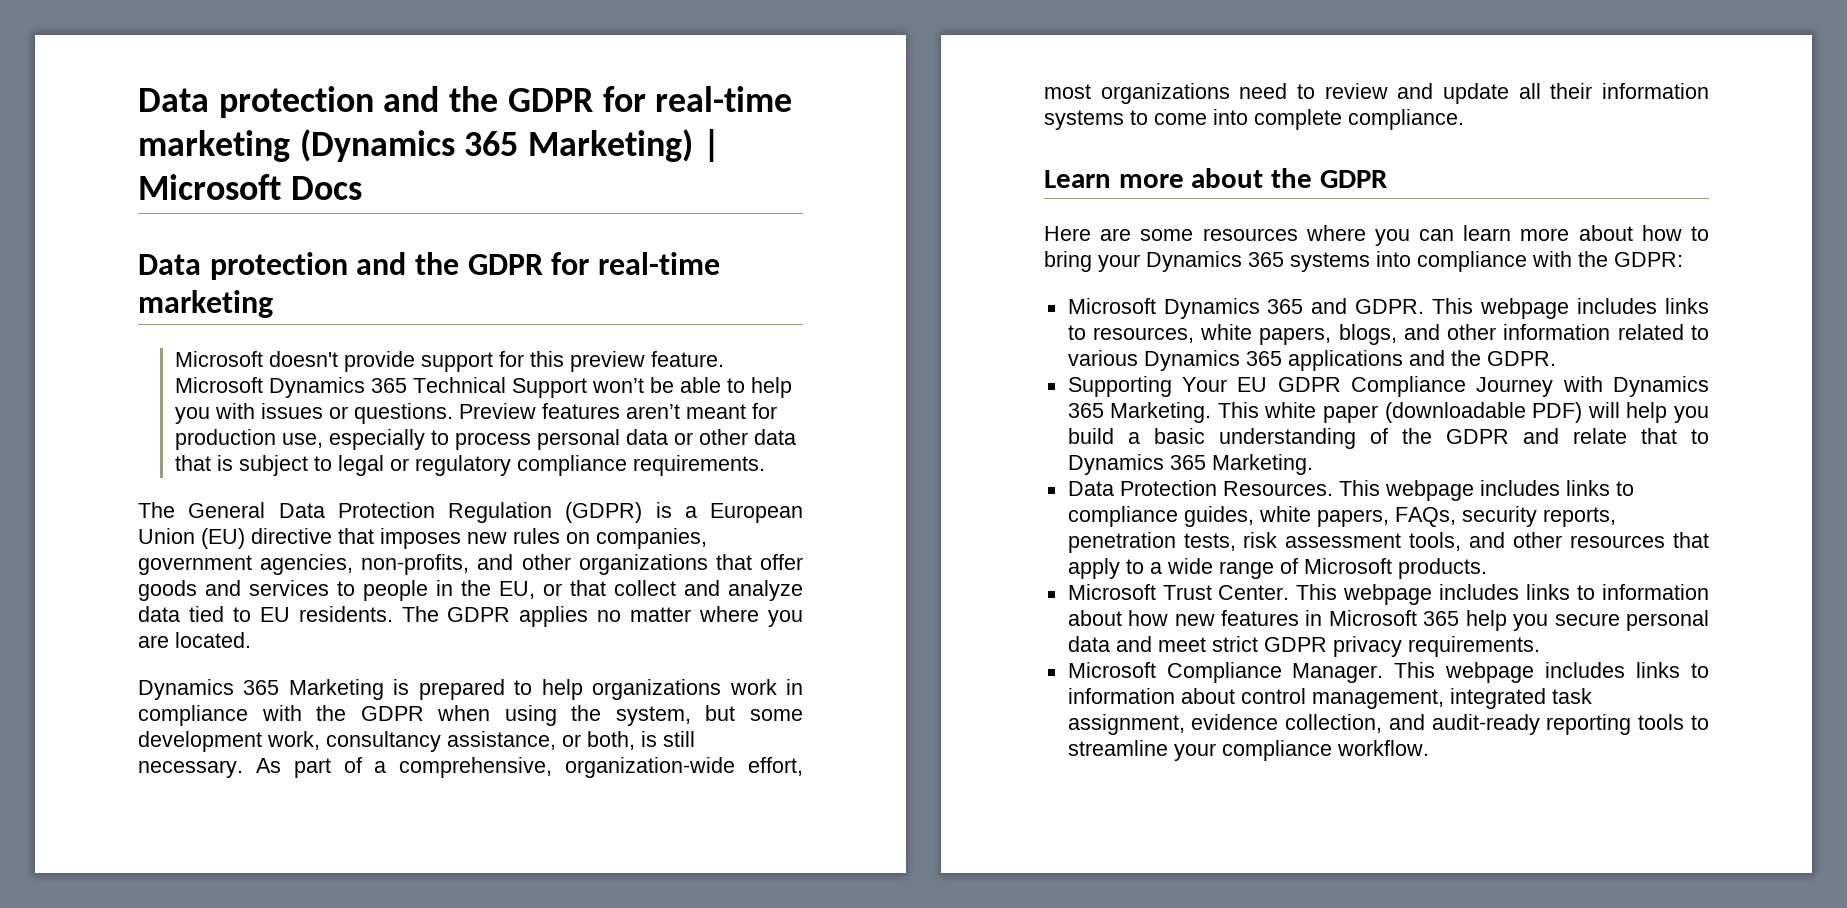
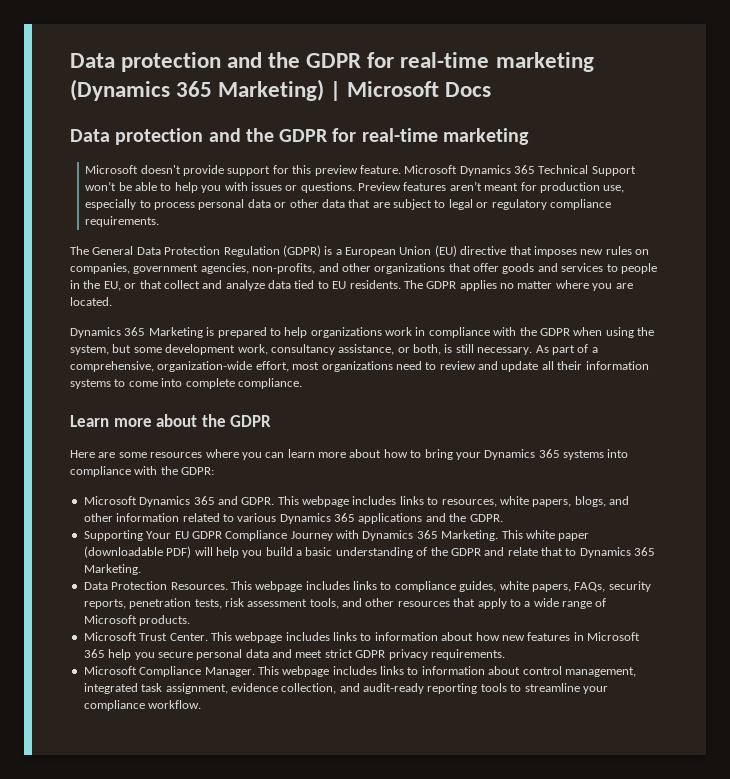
[216,455,233,471] is -> [372,202,390,208] are

